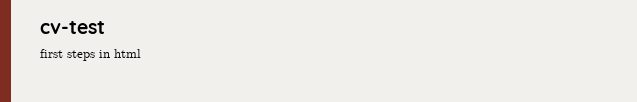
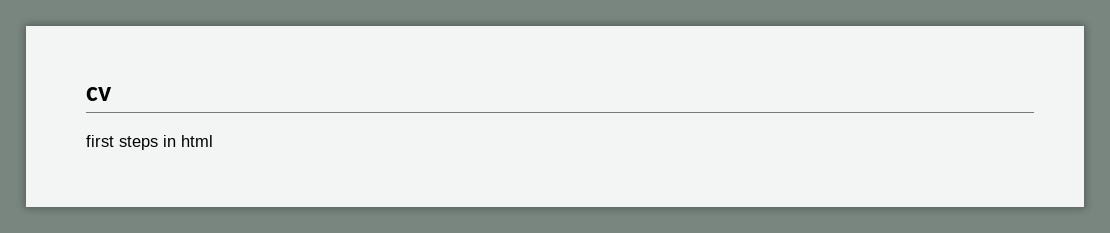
[40,21,105,34] cv-test -> [86,87,112,101] cv

